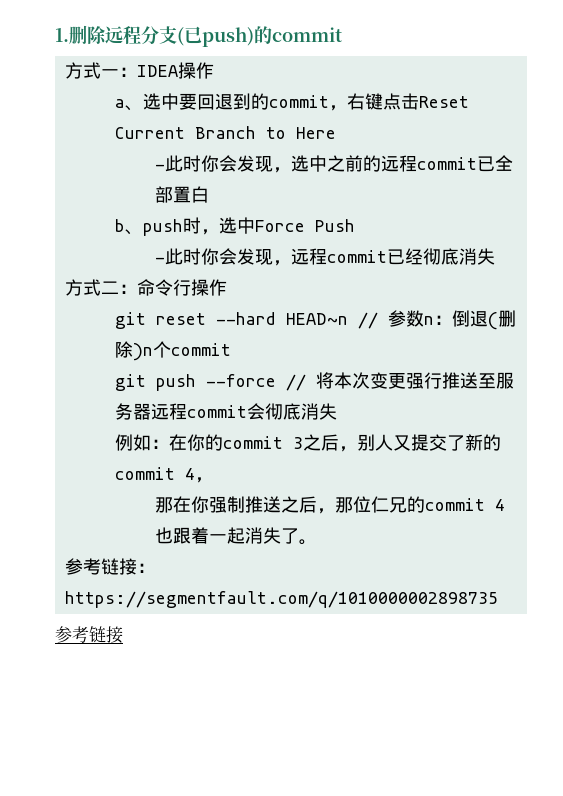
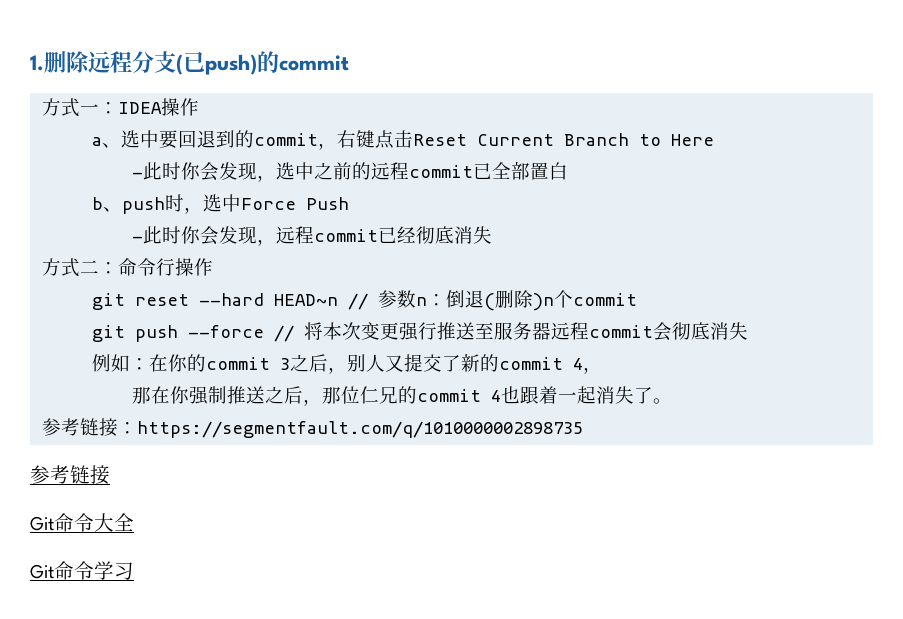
(123, 635) none -> [30,513,134,532] [30,561,134,580] // Git命令大全 // Git命令学习

